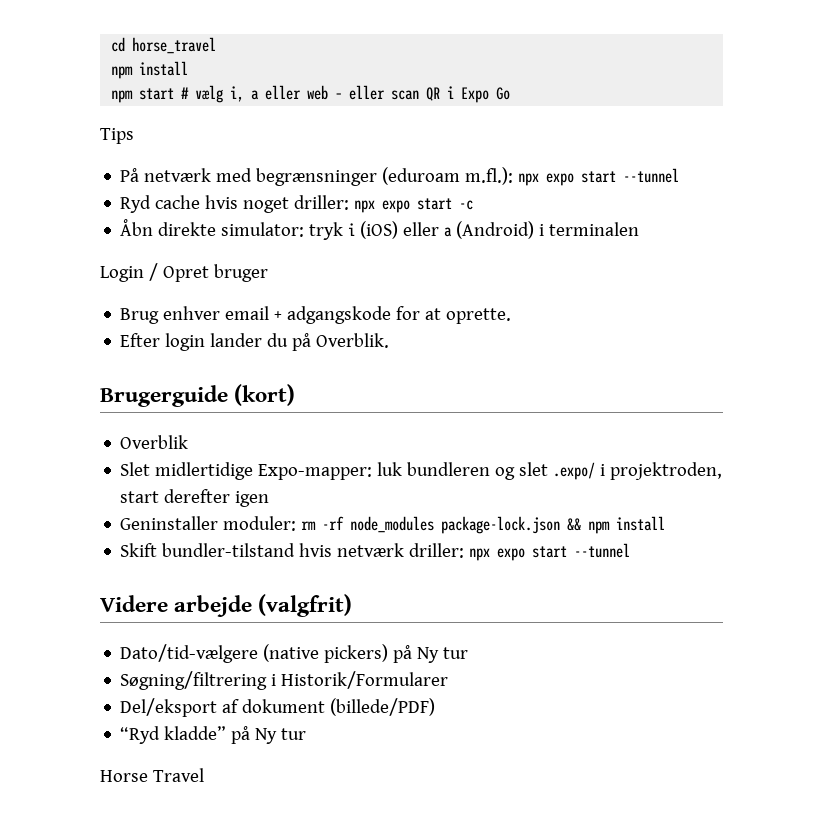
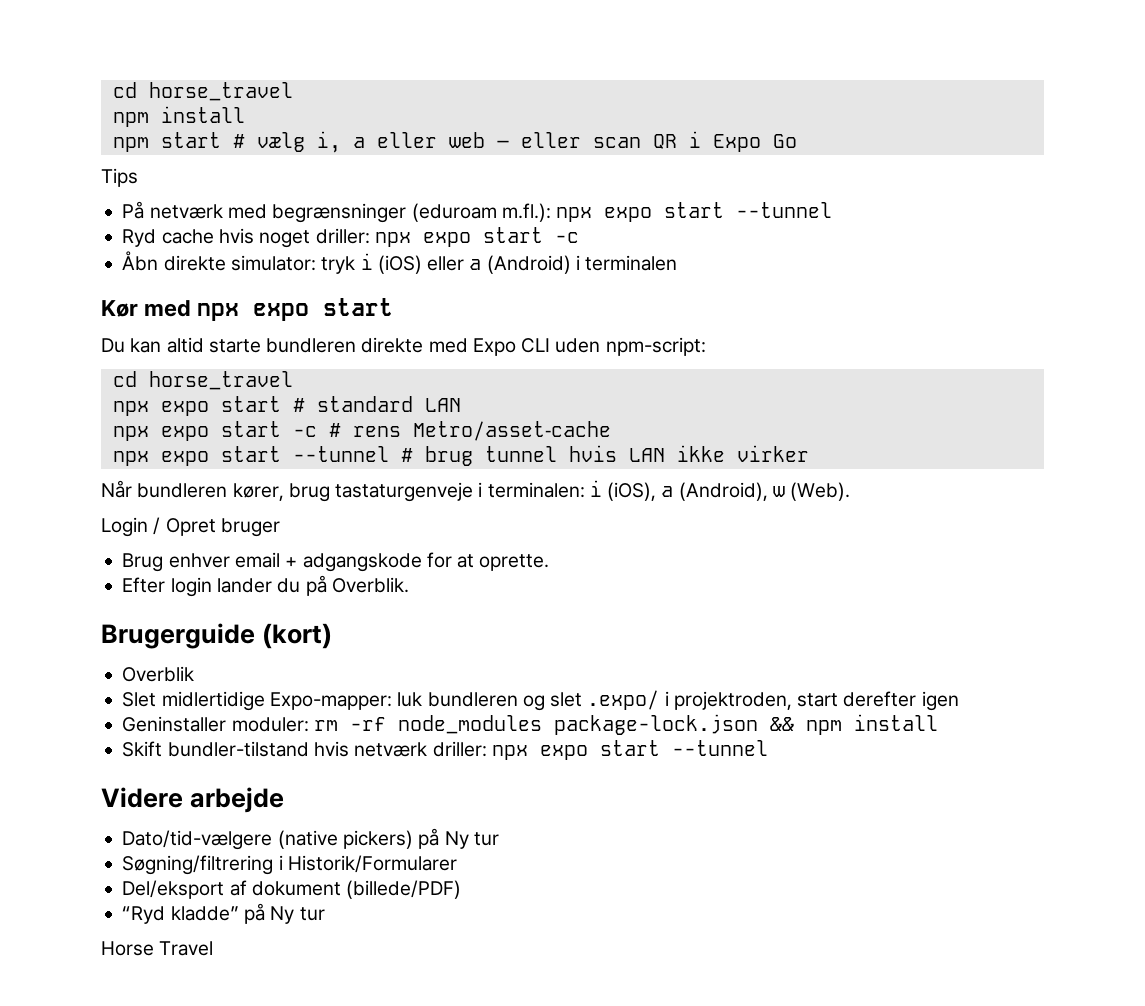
(640, 229) none -> [101,298,394,321] [101,337,706,356] [112,371,293,390] [112,396,461,416] [112,421,611,441] [112,445,809,466] [101,480,851,502] // Kør med npx expo start // Du kan altid starte bundleren direkte med Expo CLI uden npm‑script: // cd horse_travel // npx expo start # standard LAN // npx expo start -c # rens Metro/asset‑cache // npx expo start --tunnel # brug tunnel hvis LAN ikke virker // Når bundleren kører, brug tastaturgenveje i terminalen: i (iOS), a (Android), w (Web).
[258,594,353,617] (valgfrit) -> (285, 800) none

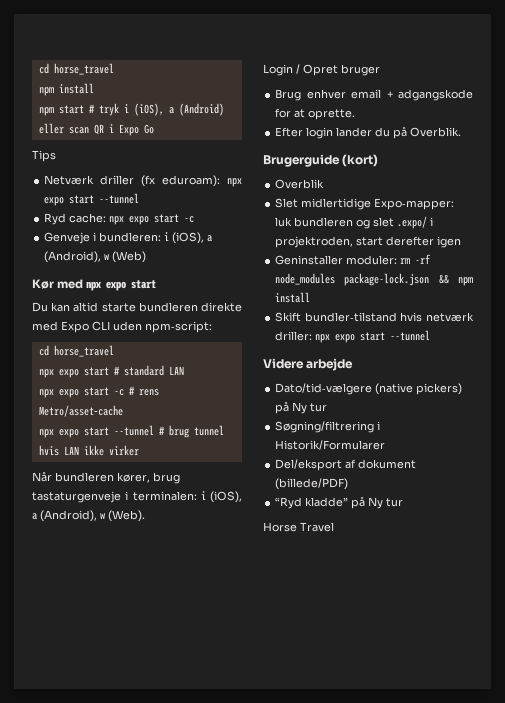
[256,131,509,153] vælg i, a eller web – -> [98,103,224,116] tryk i (iOS), a (Android)
[122,201,551,223] På netværk med begrænsninger (eduroam m.fl.): -> [44,175,221,187] Netværk driller (fx eduroam):
[161,228,370,248] cache hvis noget driller: -> [69,213,107,223] cache:
[122,251,678,274] Åbn direkte simulator: tryk i (iOS) eller a (Android) i terminalen -> [44,232,213,244] [44,251,147,263] Genveje i bundleren: i (iOS), a (Android), w (Web)

